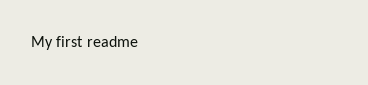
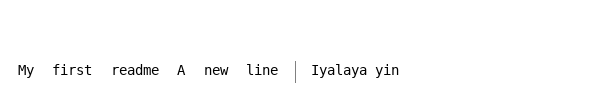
(138, 41) none -> [177,64,399,78] A new line Iyalaya yin

